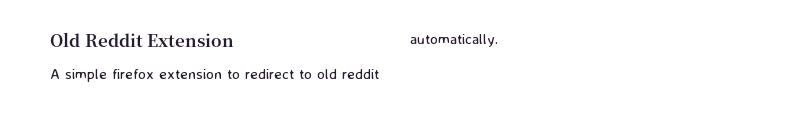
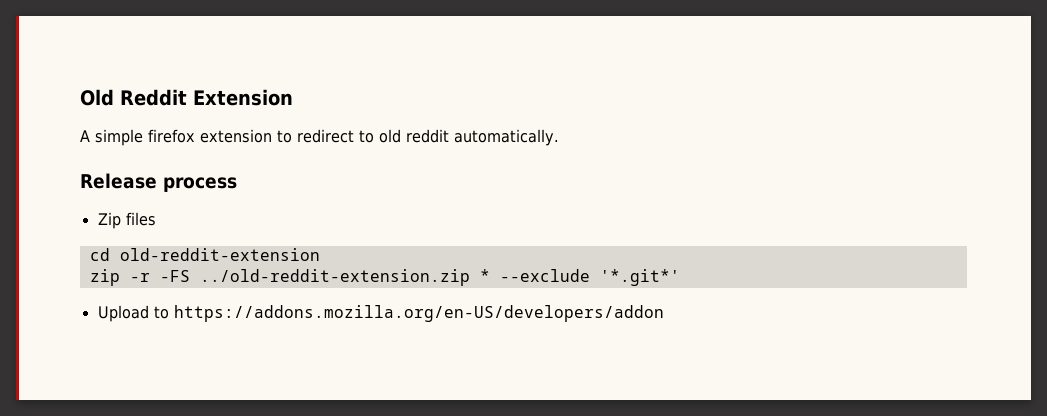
(498, 40) none -> [80,173,237,192] [97,212,156,229] [89,248,320,261] [89,269,680,286] [97,305,664,322] // Release process // Zip files // cd old-reddit-extension // zip -r -FS ../old-reddit-extension.zip * --exclude '*.git*' // Upload to https://addons.mozilla.org/en-US/developers/addon

